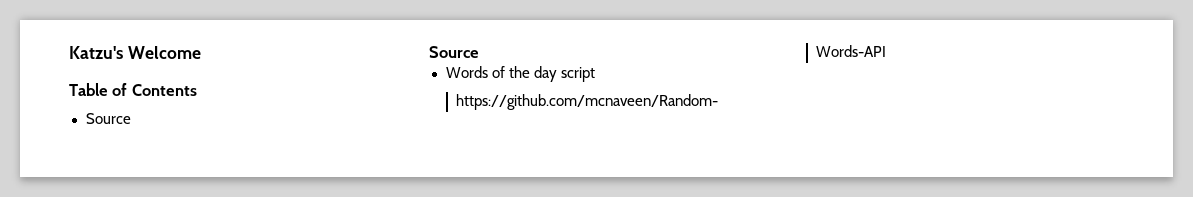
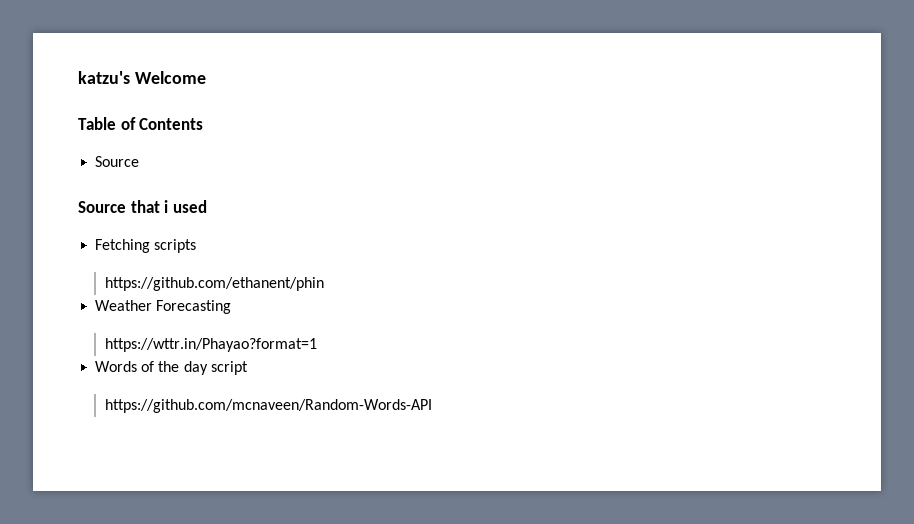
[69,46,123,59] Katzu's -> [78,71,130,84] katzu's
(479, 52) none -> [130,200,207,213] [95,239,197,253] [104,277,324,291] [95,300,232,314] [104,338,317,352] that i used // Fetching scripts // https://github.com/ethanent/phin // Weather Forecasting // https://wttr.in/Phayao?format=1

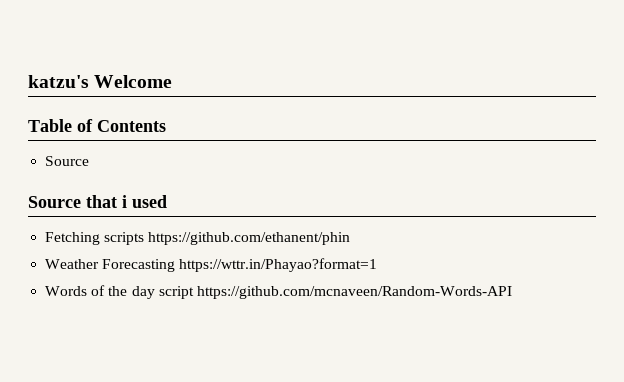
(197, 246) // -> (145, 238) none
(232, 307) // -> (176, 265) none
(248, 368) // -> (194, 292) none

